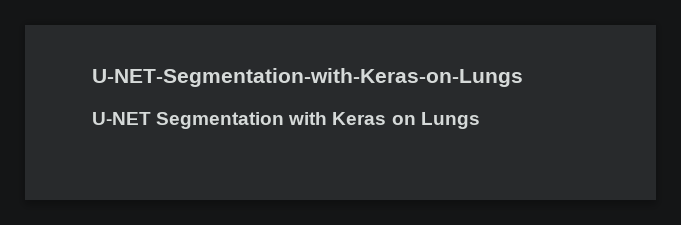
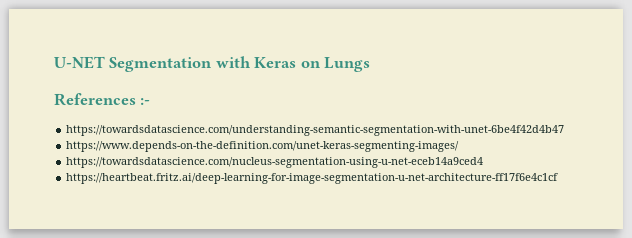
[92,68,523,87] U-NET-Segmentation-with-Keras-on-Lungs // -> (54, 62) none
(480, 120) none -> [54,93,151,106] [66,125,565,136] [66,141,460,152] [66,157,484,168] [66,173,559,184] // References :- // https://towardsdatascience.com/understanding-semantic-segmentation-with-unet-6be4f42d4b47 // https://www.depends-on-the-definition.com/unet-keras-segmenting-images/ // https://towardsdatascience.com/nucleus-segmentation-using-u-net-eceb14a9ced4 // https://heartbeat.fritz.ai/deep-learning-for-image-segmentation-u-net-architecture-ff17f6e4c1cf

